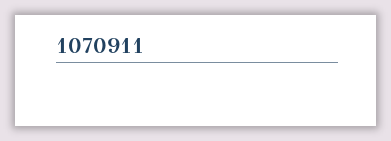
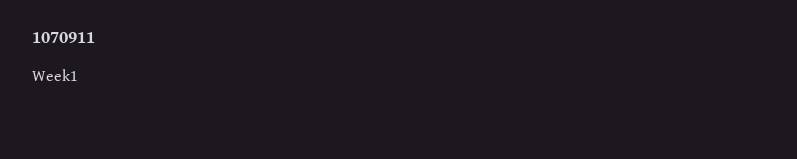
(144, 45) none -> [32,69,78,81] // Week1

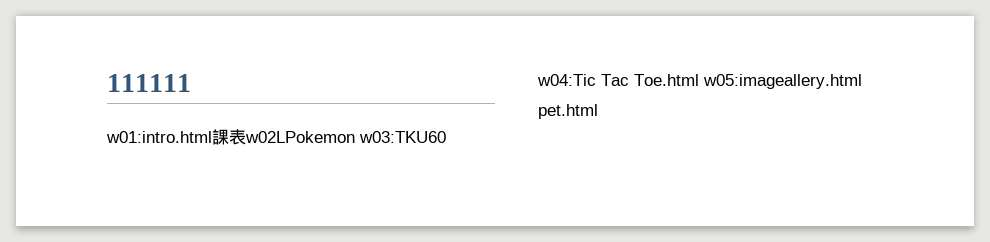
[32,32,95,43] [32,69,78,81] 1070911 // Week1 -> [107,74,191,92] [106,129,446,145] [537,74,862,89] [538,104,598,119] 111111 // w01:intro.html課表w02LPokemon w03:TKU60 w04:Tic Tac Toe.html w05:imageallery.html pet.html

